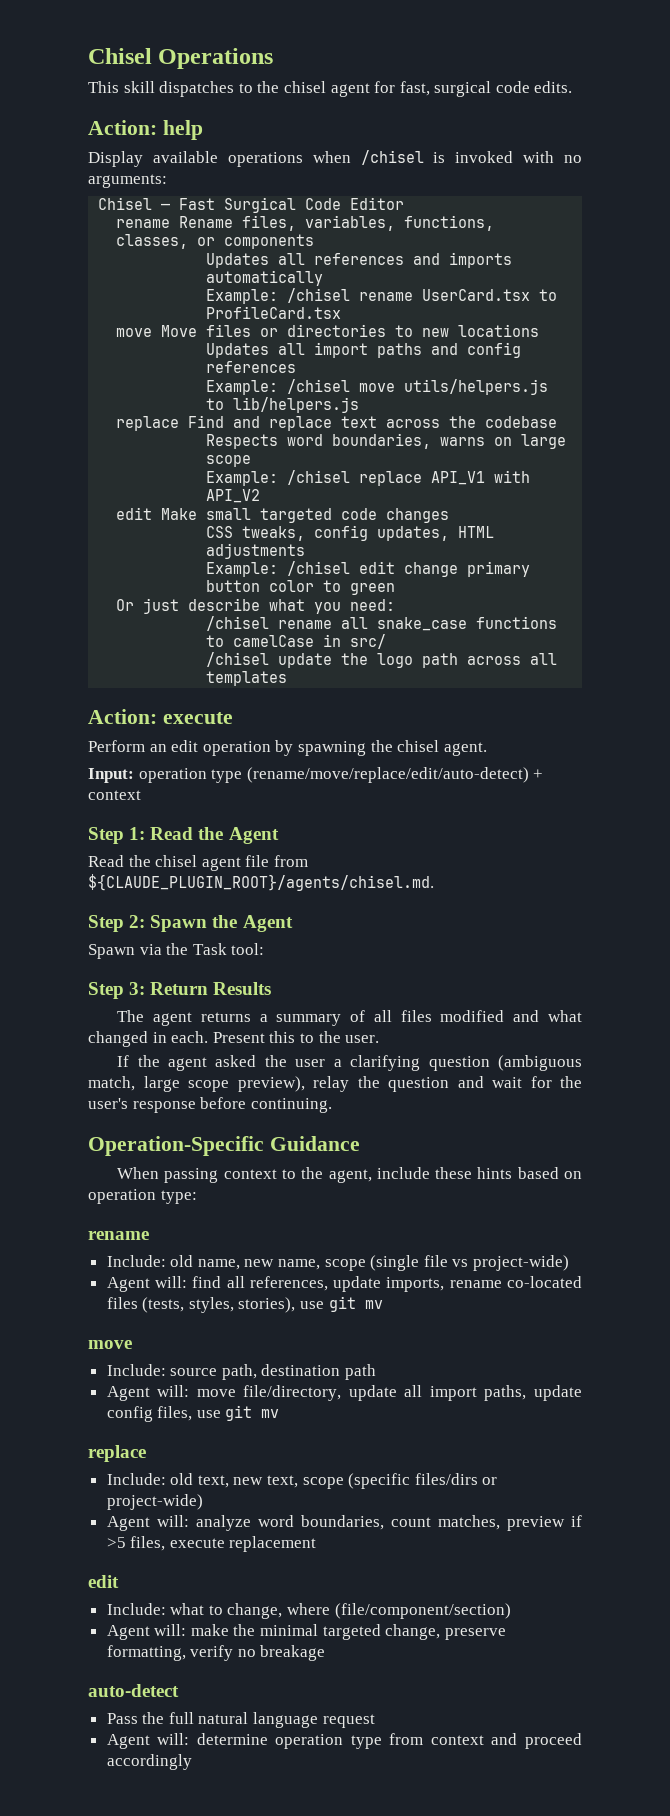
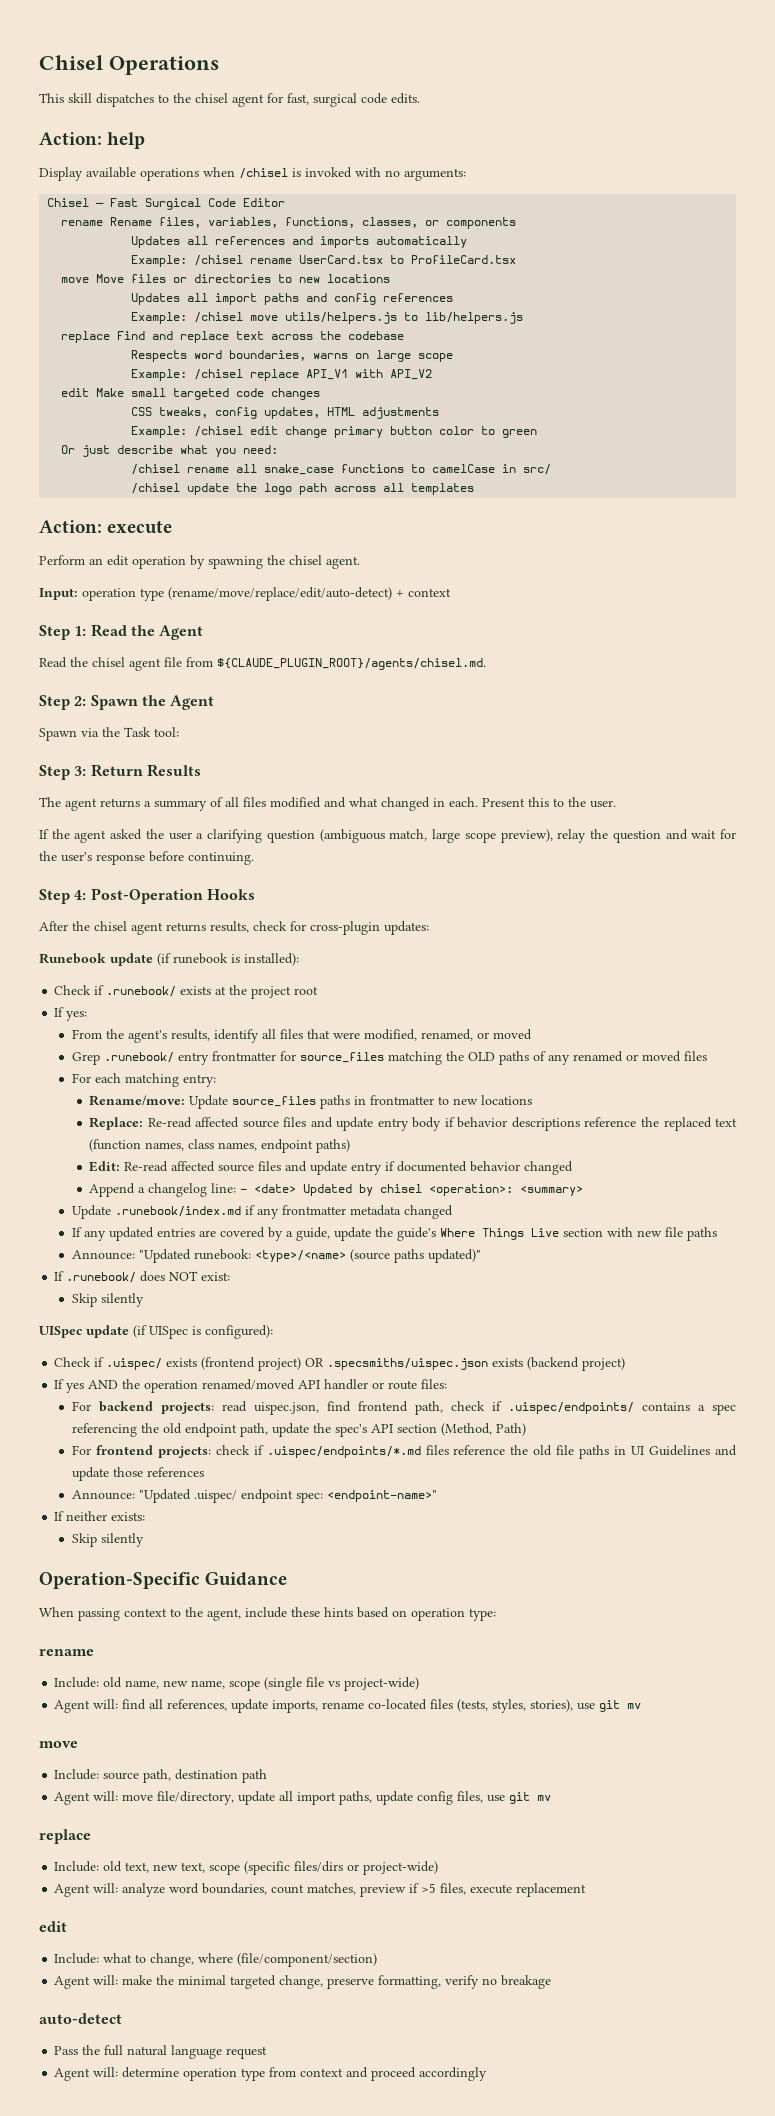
(332, 1105) none -> [39,888,255,904] [39,921,429,935] [39,953,299,966] [54,985,319,999] [54,1007,88,1021] [71,1029,532,1043] [71,1051,707,1065] [71,1073,216,1087] [89,1095,533,1109] [89,1117,738,1131] [89,1139,351,1153] [89,1161,574,1175] [89,1183,584,1197] [71,1205,453,1219] [71,1227,717,1241] [71,1249,481,1263] [54,1271,231,1283] [71,1293,144,1307] [39,1325,273,1339] [54,1357,626,1371] [54,1379,448,1393] [71,1401,736,1415] [71,1423,526,1437] [71,1445,737,1459] [71,1467,204,1481] [71,1489,437,1503] [54,1511,146,1521] [71,1533,144,1547] // Step 4: Post-Operation Hooks // After the chisel agent returns results, check for cross-plugin updates: // Runebook update (if runebook is installed): // Check if .runebook/ exists at the project root // If yes: // From the agent's results, identify all files that were modified, renamed, or moved // Grep .runebook/ entry frontmatter for source_files matching the OLD paths of any renamed or moved files // For each matching entry: // Rename/move: Update source_files paths in frontmatter to new locations // Replace: Re-read affected source files and update entry body if behavior descriptions reference the replaced text (function names, class names, endpoint paths) // Edit: Re-read affected source files and update entry if documented behavior changed // Append a changelog line: - <date> Updated by chisel <operation>: <summary> // Update .runebook/index.md if any frontmatter metadata changed // If any updated entries are covered by a guide, update the guide's Where Things Live section with new file paths // Announce: "Updated runebook: <type>/<name> (source paths updated)" // If .runebook/ does NOT exist: // Skip silently // UISpec update (if UISpec is configured): // Check if .uispec/ exists (frontend project) OR .specsmiths/uispec.json exists (backend project) // If yes AND the operation renamed/moved API handler or route files: // For backend projects: read uispec.json, find frontend path, check if .uispec/endpoints/ contains a spec referencing the old endpoint path, update the spec's API section (Method, Path) // For frontend projects: check if .uispec/endpoints/*.md files reference the old file paths in UI Guidelines and update those references // Announce: "Updated .uispec/ endpoint spec: <endpoint-name>" // If neither exists: // Skip silently

